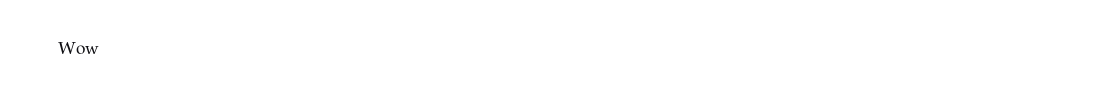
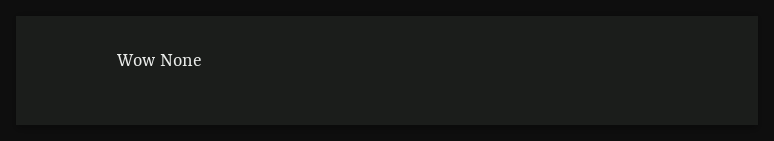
[58,42,99,55] Wow -> [116,54,203,66] Wow None

